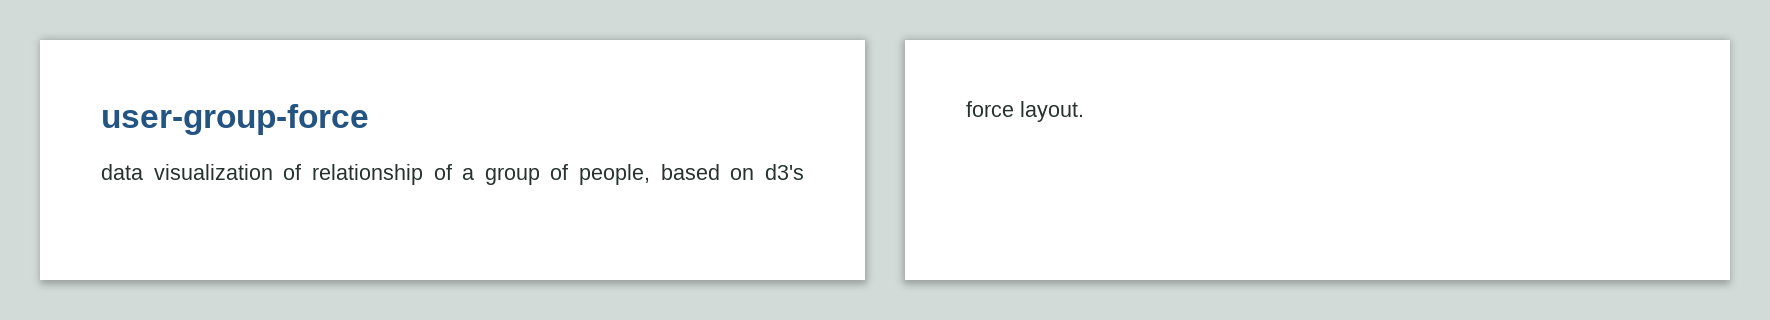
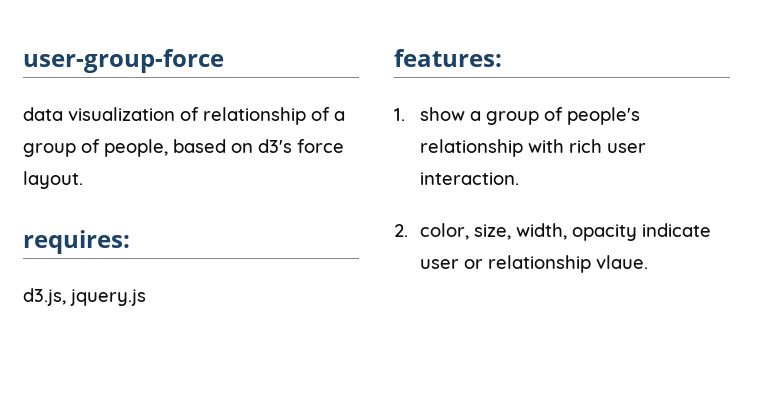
(1084, 111) none -> [23,230,130,254] [23,288,146,306] [394,49,502,67] [394,107,640,125] [419,139,646,157] [419,172,519,185] [394,223,711,241] [419,255,648,273] // requires: // d3.js, jquery.js // features: // 1. show a group of people's relationship with rich user interaction. // 2. color, size, width, opacity indicate user or relationship vlaue.

